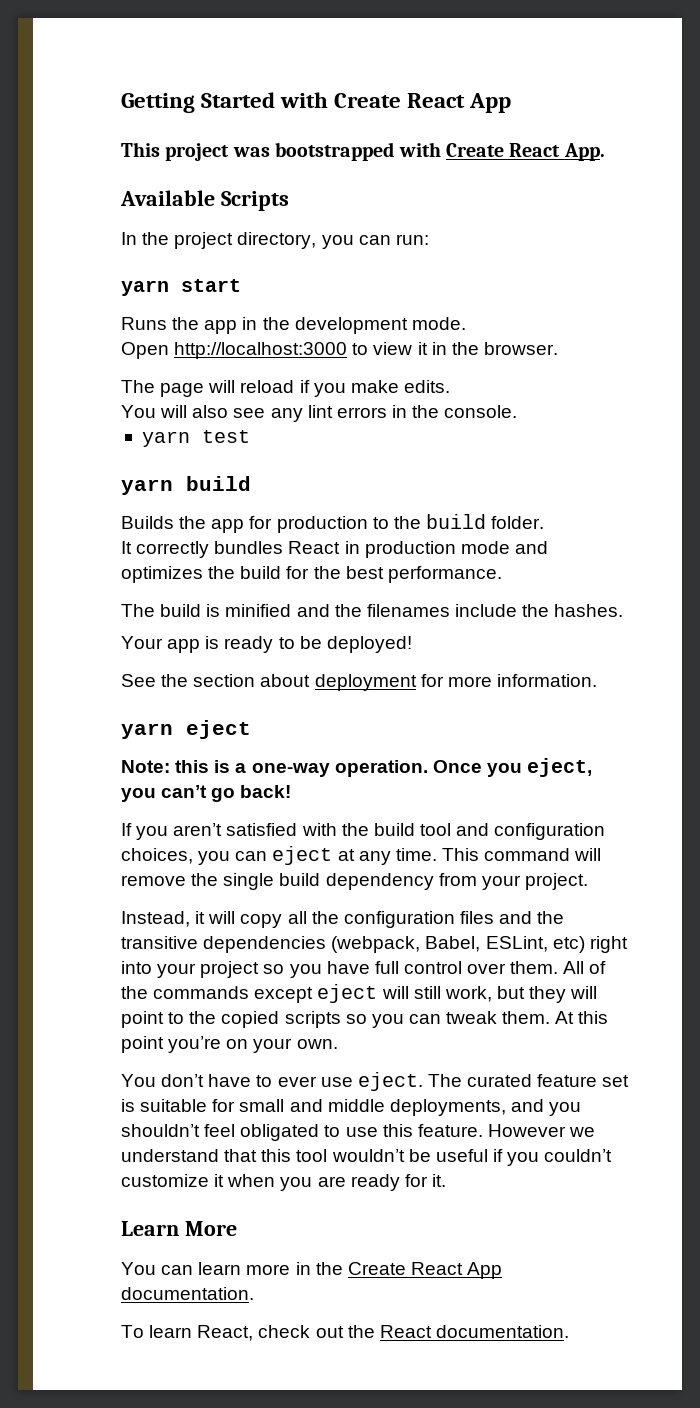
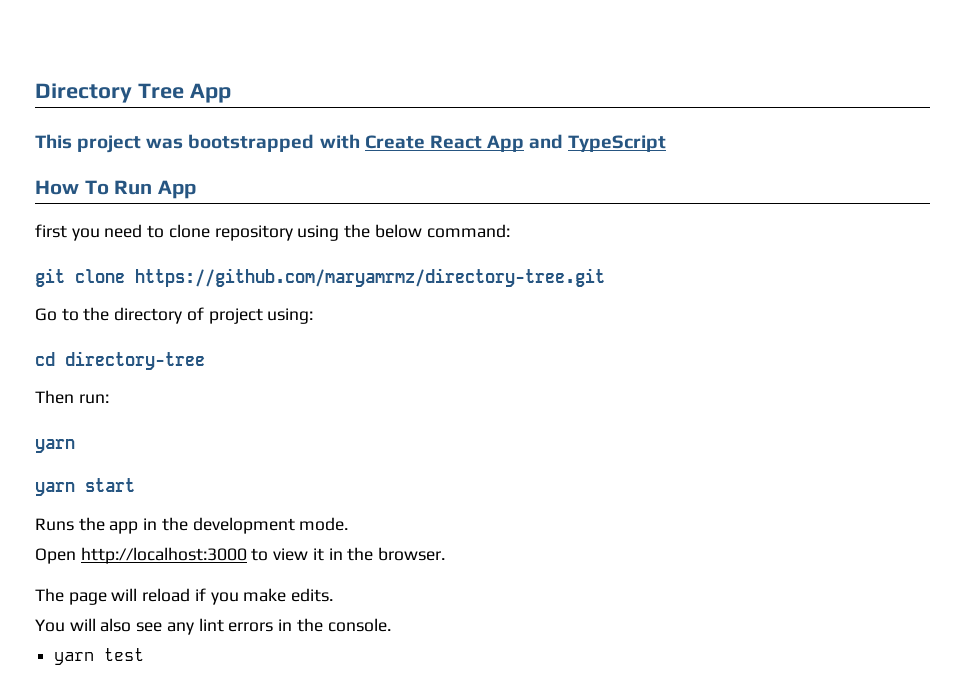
[121,92,466,113] Getting Started with Create React -> [35,83,184,103] Directory Tree
[563,143,605,161] [120,190,289,211] [121,232,391,249] App. // Available Scripts // In the project directory, you can -> [486,134,667,152] [35,180,196,199] [35,224,510,241] [35,268,605,287] [35,307,314,324] [35,351,205,370] [35,390,74,404] App and TypeScript // How To Run App // first you need to clone repository using the below command: // git clone https://github.com/maryamrmz/directory-tree.git // Go to the directory of project using: // cd directory-tree // Then
(169, 288) none -> [35,482,75,496] // yarn
[121,476,251,495] [121,514,545,533] [121,541,548,558] [121,566,502,583] [121,604,624,617] [121,636,412,653] [121,674,597,691] [121,720,251,739] [121,758,593,777] [121,785,292,802] [121,823,606,840] [121,846,602,865] [121,873,588,890] [121,911,565,928] [121,936,628,953] [121,961,607,978] [121,984,598,1003] [121,1011,609,1028] [121,1036,338,1053] [121,1072,630,1091] [121,1099,582,1116] [121,1124,596,1141] [121,1149,613,1166] [121,1174,446,1191] [121,1221,237,1236] [121,1262,503,1279] [121,1287,254,1300] [121,1325,569,1341] // yarn build // Builds the app for production to the build folder. // It correctly bundles React in production mode and optimizes the build for the best performance. // The build is minified and the filenames include the hashes. // Your app is ready to be deployed! // See the section about deployment for more information. // yarn eject // Note: this is a one-way operation. Once you eject, you can’t go back! // If you aren’t satisfied with the build tool and configuration choices, you can eject at any time. This command will remove the single build dependency from your project. // Instead, it will copy all the configuration files and the transitive dependencies (webpack, Babel, ESLint, etc) right into your project so you have full control over them. All of the commands except eject will still work, but they will point to the copied scripts so you can tweak them. At this point you’re on your own. // You don’t have to ever use eject. The curated feature set is suitable for small and middle deployments, and you shouldn’t feel obligated to use this feature. However we understand that this tool wouldn’t be useful if you couldn’t customize it when you are ready for it. // Learn More // You can learn more in the Create React App documentation. // To learn React, check out the React documentation. -> (145, 654) none

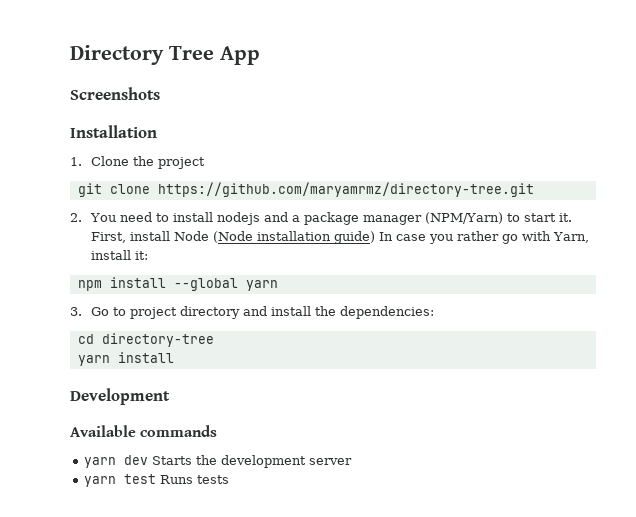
[35,134,667,153] [35,180,196,199] [35,224,510,241] [35,268,605,287] [35,307,314,324] [35,351,205,370] [35,390,109,404] [35,439,75,453] [35,478,135,496] [35,517,349,534] [35,547,446,564] [35,588,334,605] [35,618,391,635] This project was bootstrapped with Create React App and TypeScript // How To Run App // first you need to clone repository using the below command: // git clone https://github.com/maryamrmz/directory-tree.git // Go to the directory of project using: // cd directory-tree // Then run: // yarn // yarn start // Runs the app in the development mode. // Open http://localhost:3000 to view it in the browser. // The page will reload if you make edits. // You will also see any lint errors in the console. -> [70,87,160,100] [70,125,157,138] [70,156,205,169] [77,182,534,197] [70,212,572,225] [90,231,589,244] [90,250,148,260] [77,277,278,291] [70,306,434,319] [77,333,214,347] [77,352,174,366] [70,388,170,405] [70,425,218,437] [84,455,353,468] Screenshots // Installation // 1. Clone the project // git clone https://github.com/maryamrmz/directory-tree.git // 2. You need to install nodejs and a package manager (NPM/Yarn) to start it. First, install Node (Node installation guide) In case you rather go with Yarn, install it: // npm install --global yarn // 3. Go to project directory and install the dependencies: // cd directory-tree // yarn install // Development // Available commands // yarn dev Starts the development server
(145, 654) none -> [160,475,230,484] Runs tests

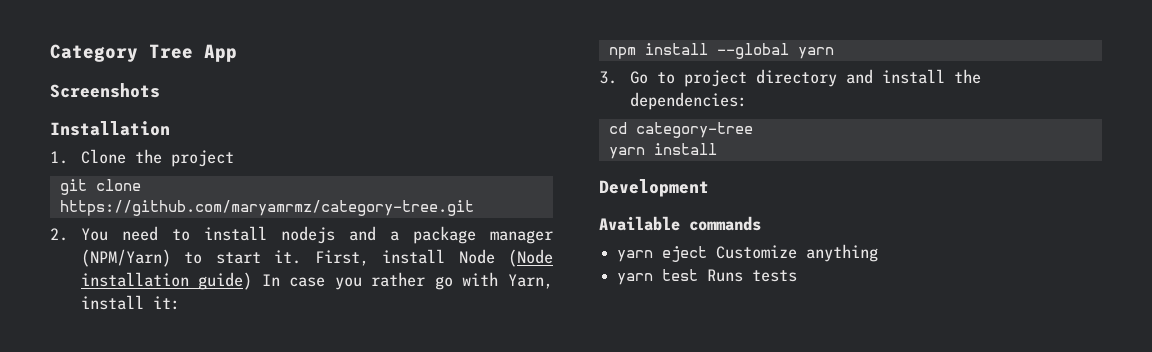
[70,45,164,65] Directory -> [50,44,138,62] Category
[157,182,534,197] https://github.com/maryamrmz/directory-tree.git -> [59,200,474,216] https://github.com/maryamrmz/category-tree.git
[101,333,214,347] directory-tree -> [635,122,753,138] category-tree
[124,455,353,468] dev Starts the development server -> [662,244,879,262] eject Customize anything

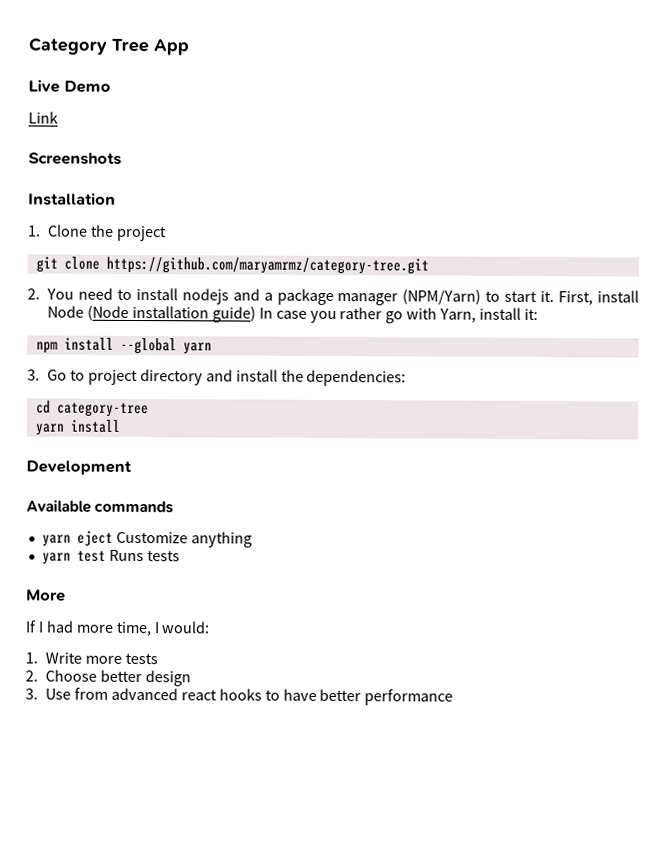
(237, 53) none -> [28,79,111,93] [28,111,58,124] // Live Demo // Link
(798, 276) none -> [26,589,66,602] [25,620,211,637] [25,652,158,665] [25,669,191,687] [25,687,454,706] // More // If I had more time, I would: // 1. Write more tests // 2. Choose better design // 3. Use from advanced react hooks to have better performance

